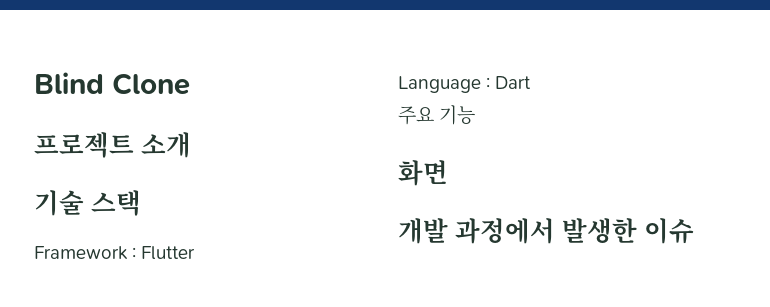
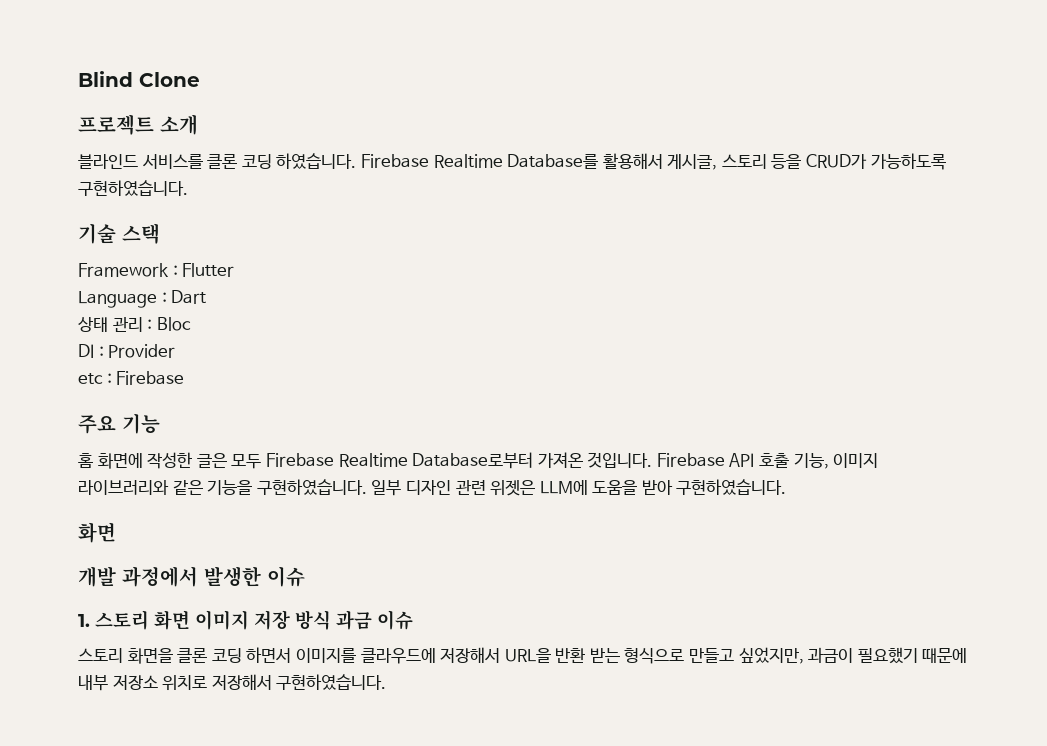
(191, 145) none -> [78,153,946,170] [78,180,188,196] // 블라인드 서비스를 클론 코딩 하였습니다. Firebase Realtime Database를 활용해서 게시글, 스토리 등을 CRUD가 가능하도록 구현하였습니다.
[398,105,476,125] 주요 기능 -> [78,317,191,332] [78,344,176,358] [78,371,185,385] [78,413,160,434] [78,452,879,469] [78,479,787,496] 상태 관리 : Bloc // DI : Provider // etc : Firebase // 주요 기능 // 홈 화면에 작성한 글은 모두 Firebase Realtime Database로부터 가져온 것입니다. Firebase API 호출 기능, 이미지 라이브러리와 같은 기능을 구현하였습니다. 일부 디자인 관련 위젯은 LLM에 도움을 받아 구현하였습니다.
(694, 231) none -> [78,610,413,630] [78,647,968,664] [78,674,387,691] // 1. 스토리 화면 이미지 저장 방식 과금 이슈 // 스토리 화면을 클론 코딩 하면서 이미지를 클라우드에 저장해서 URL을 반환 받는 형식으로 만들고 싶었지만, 과금이 필요했기 때문에 내부 저장소 위치로 저장해서 구현하였습니다.

